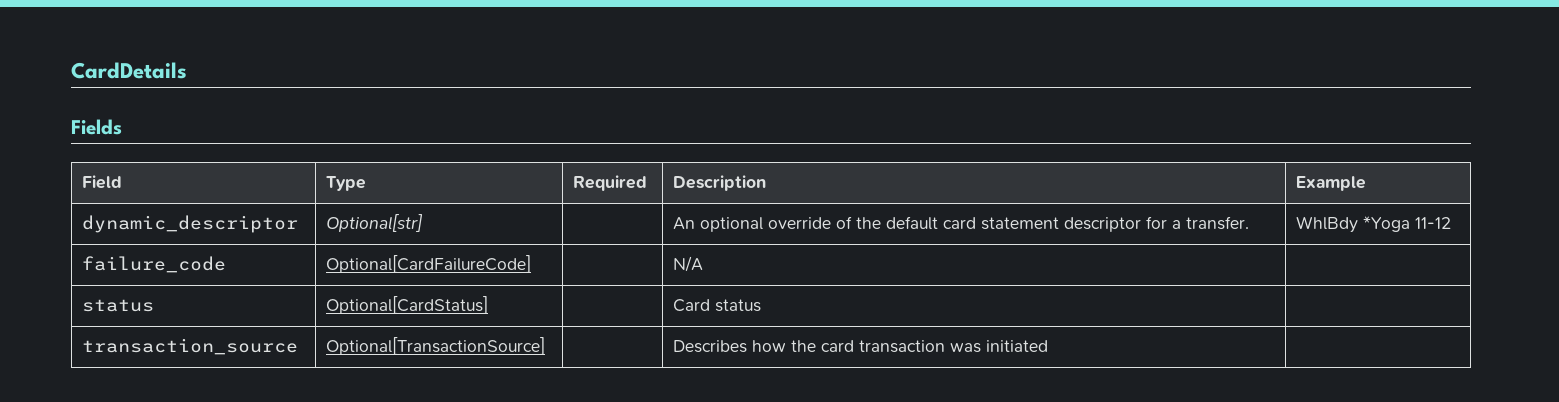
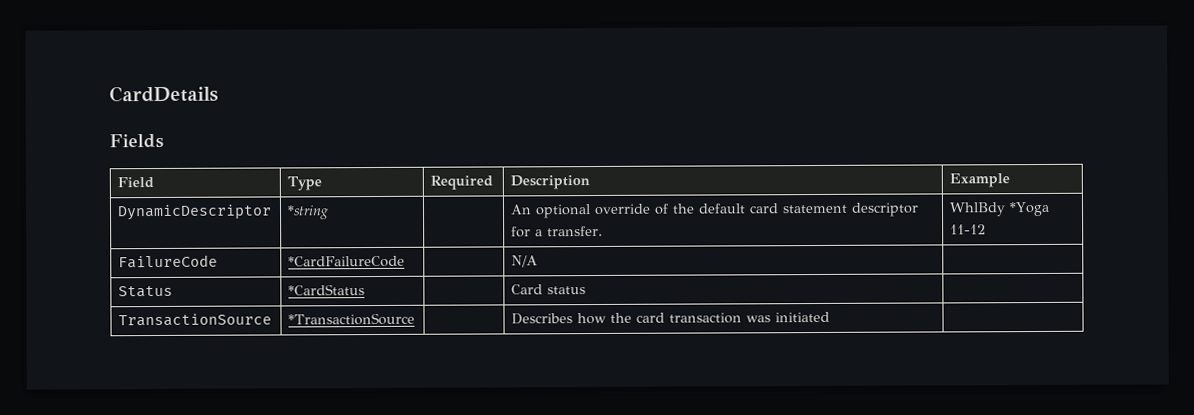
[82,215,299,233] [326,214,424,232] dynamic_descriptor | Optional[str] -> [117,204,273,221] [287,205,330,220] DynamicDescriptor | *string
[82,256,227,273] [326,255,532,273] failure_code | Optional[CardFailureCode] -> [118,254,219,269] [288,255,406,268] FailureCode | *CardFailureCode
[82,299,155,312] [326,296,489,314] status | Optional[CardStatus] -> [118,285,174,298] [288,284,366,296] Status | *CardStatus
[82,338,299,355] [326,337,546,355] transaction_source | Optional[TransactionSource] -> [118,313,273,327] [288,312,416,326] TransactionSource | *TransactionSource

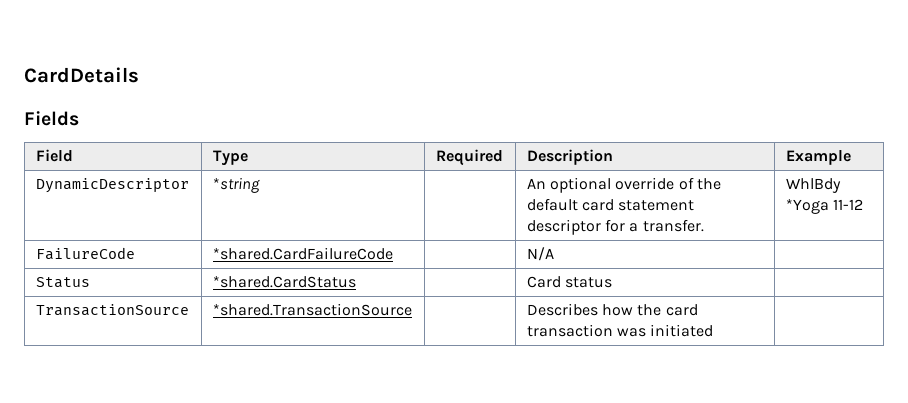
[288,255,406,268] *CardFailureCode -> [212,247,393,260] *shared.CardFailureCode
[288,284,366,296] *CardStatus -> [212,276,356,288] *shared.CardStatus
[288,312,416,326] *TransactionSource -> [212,303,412,316] *shared.TransactionSource

